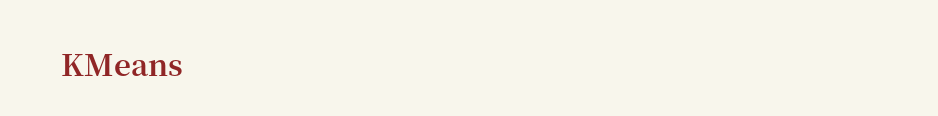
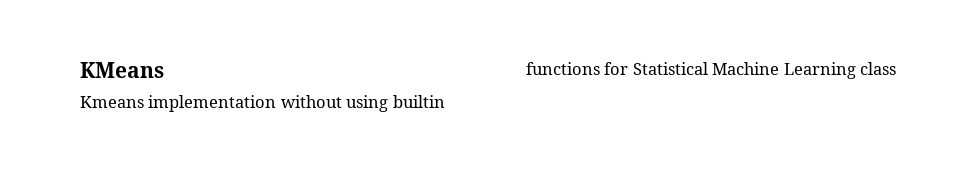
(183, 65) none -> [80,95,445,112] [526,62,897,79] // Kmeans implementation without using builtin functions for Statistical Machine Learning class

